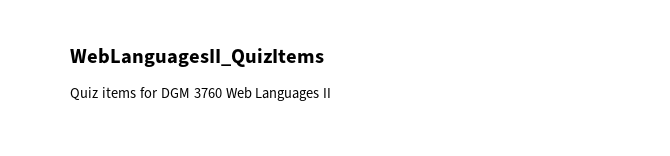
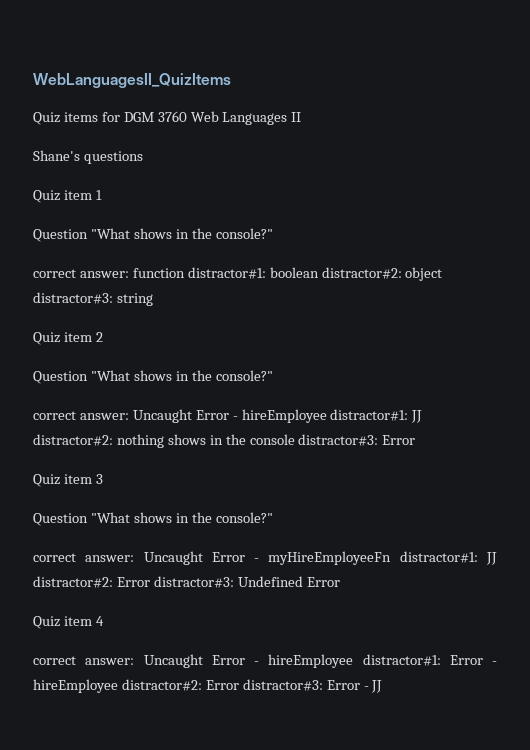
(332, 93) none -> [33,150,143,164] [33,190,102,203] [33,228,273,242] [33,267,443,281] [33,292,153,306] [33,332,103,345] [33,370,273,384] [33,409,423,423] [33,434,416,448] [33,474,103,487] [33,512,273,526] [33,551,497,565] [33,576,340,588] [33,616,104,629] [33,654,497,668] [33,679,383,693] // Shane's questions // Quiz item 1 // Question "What shows in the console?" // correct answer: function distractor#1: boolean distractor#2: object distractor#3: string // Quiz item 2 // Question "What shows in the console?" // correct answer: Uncaught Error - hireEmployee distractor#1: JJ distractor#2: nothing shows in the console distractor#3: Error // Quiz item 3 // Question "What shows in the console?" // correct answer: Uncaught Error - myHireEmployeeFn distractor#1: JJ distractor#2: Error distractor#3: Undefined Error // Quiz item 4 // correct answer: Uncaught Error - hireEmployee distractor#1: Error - hireEmployee distractor#2: Error distractor#3: Error - JJ

